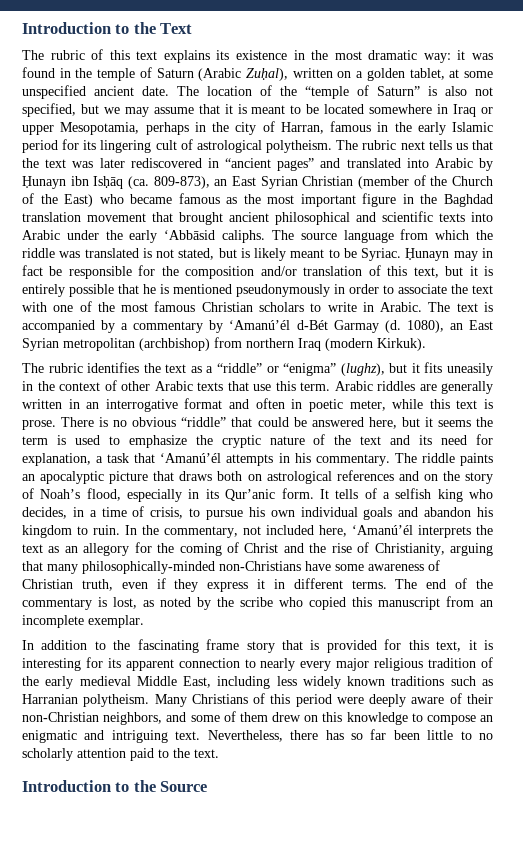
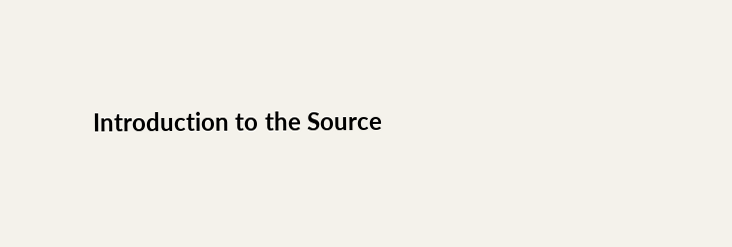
[22,22,193,34] [22,49,493,63] [22,67,494,81] [22,85,493,99] [22,103,494,117] [22,121,493,135] [22,139,493,153] [22,158,494,171] [22,175,494,189] [22,193,494,207] [22,211,493,225] [22,229,493,243] [22,248,493,261] [22,265,493,279] [22,284,493,297] [22,301,493,312] [22,320,493,333] [22,337,426,351] [22,362,493,376] [22,380,493,394] [22,398,494,412] [22,417,493,430] [22,434,494,448] [22,453,493,466] [22,470,493,484] [22,488,493,502] [22,506,493,520] [22,525,493,538] [22,542,494,556] [22,560,440,574] [22,578,494,592] [22,596,493,610] [22,615,144,628] [22,639,494,653] [22,657,494,671] [22,676,493,689] [22,693,493,707] [22,711,494,725] [22,729,494,743] [22,748,219,761] [22,780,156,792] Introduction to the Text // The rubric of this text explains its existence in the most dramatic way: it was found in the temple of Saturn (Arabic Zuḥal), written on a golden tablet, at some unspecified ancient date. The location of the “temple of Saturn” is also not specified, but we may assume that it is meant to be located somewhere in Iraq or upper Mesopotamia, perhaps in the city of Harran, famous in the early Islamic period for its lingering cult of astrological polytheism. The rubric next tells us that the text was later rediscovered in “ancient pages” and translated into Arabic by Ḥunayn ibn Isḥāq (ca. 809-873), an East Syrian Christian (member of the Church of the East) who became famous as the most important figure in the Baghdad translation movement that brought ancient philosophical and scientific texts into Arabic under the early ʻAbbāsid caliphs. The source language from which the riddle was translated is not stated, but is likely meant to be Syriac. Ḥunayn may in fact be responsible for the composition and/or translation of this text, but it is entirely possible that he is mentioned pseudonymously in order to associate the text with one of the most famous Christian scholars to write in Arabic. The text is accompanied by a commentary by ʻAmanúʼél d-Bét Garmay (d. 1080), an East Syrian metropolitan (archbishop) from northern Iraq (modern Kirkuk). // The rubric identifies the text as a “riddle” or “enigma” (lughz), but it fits uneasily in the context of other Arabic texts that use this term. Arabic riddles are generally written in an interrogative format and often in poetic meter, while this text is prose. There is no obvious “riddle” that could be answered here, but it seems the term is used to emphasize the cryptic nature of the text and its need for explanation, a task that ʻAmanúʼél attempts in his commentary. The riddle paints an apocalyptic picture that draws both on astrological references and on the story of Noah’s flood, especially in its Qur’anic form. It tells of a selfish king who decides, in a time of crisis, to pursue his own individual goals and abandon his kingdom to ruin. In the commentary, not included here, ʻAmanúʼél interprets the text as an allegory for the coming of Christ and the rise of Christianity, arguing that many philosophically-minded non-Christians have some awareness of Christian truth, even if they express it in different terms. The end of the commentary is lost, as noted by the scribe who copied this manuscript from an incomplete exemplar. // In addition to the fascinating frame story that is provided for this text, it is interesting for its apparent connection to nearly every major religious tradition of the early medieval Middle East, including less widely known traditions such as Harranian polytheism. Many Christians of this period were deeply aware of their non-Christian neighbors, and some of them drew on this knowledge to compose an enigmatic and intriguing text. Nevertheless, there has so far been little to no scholarly attention paid to the text. // Introduction to the -> [92,111,302,132] Introduction to the

